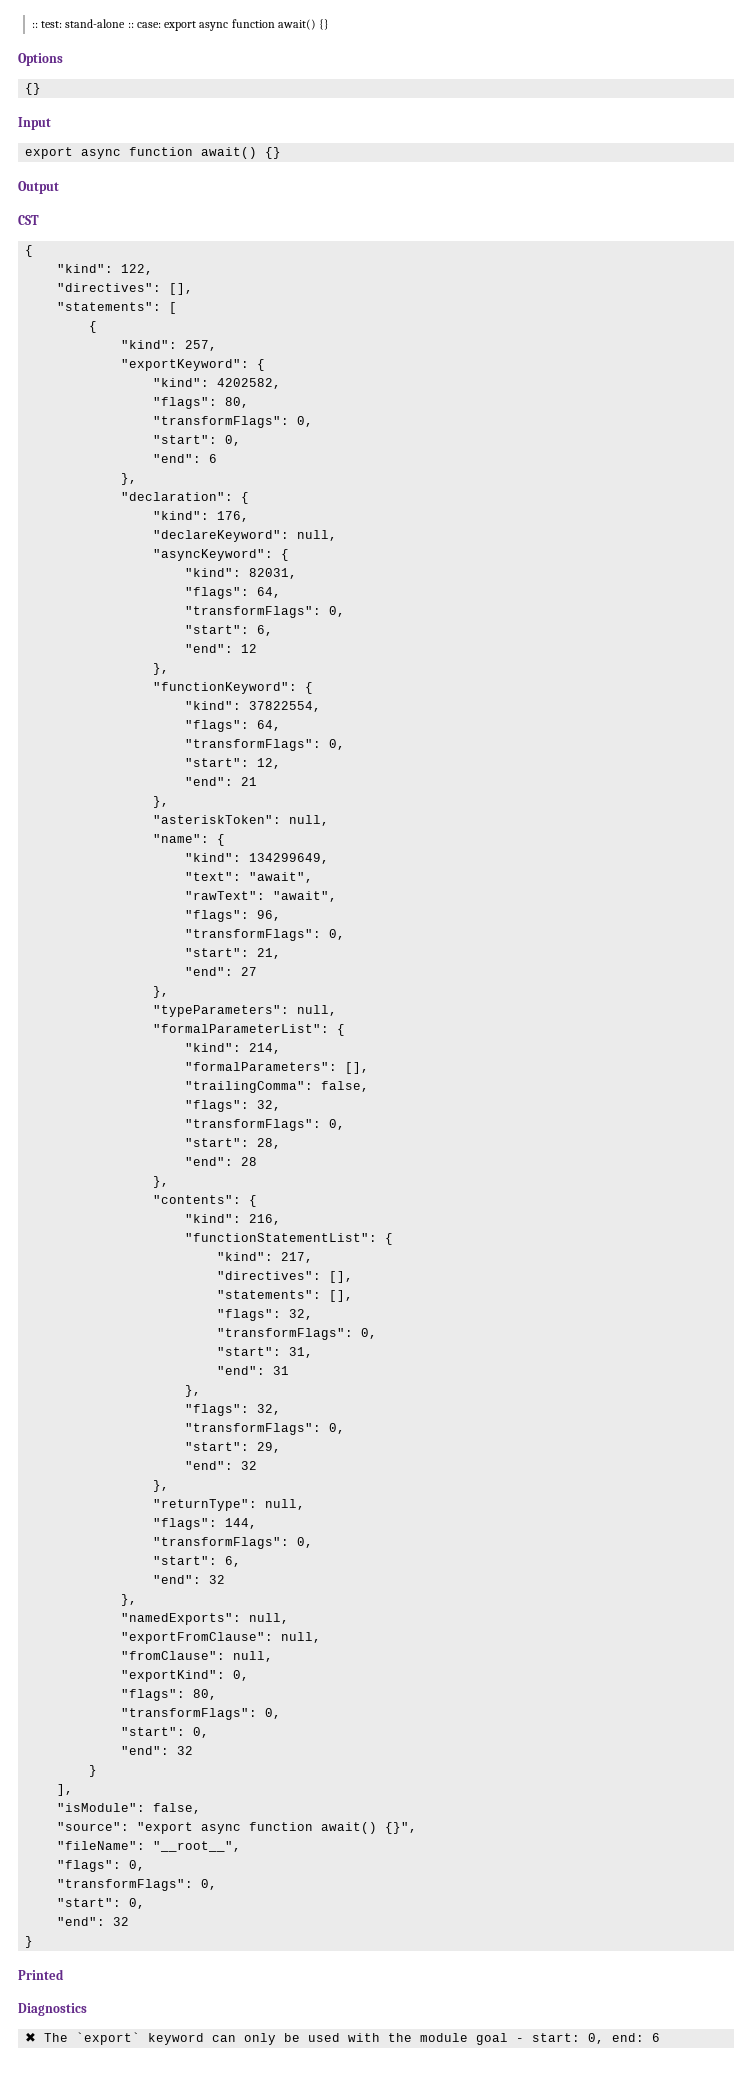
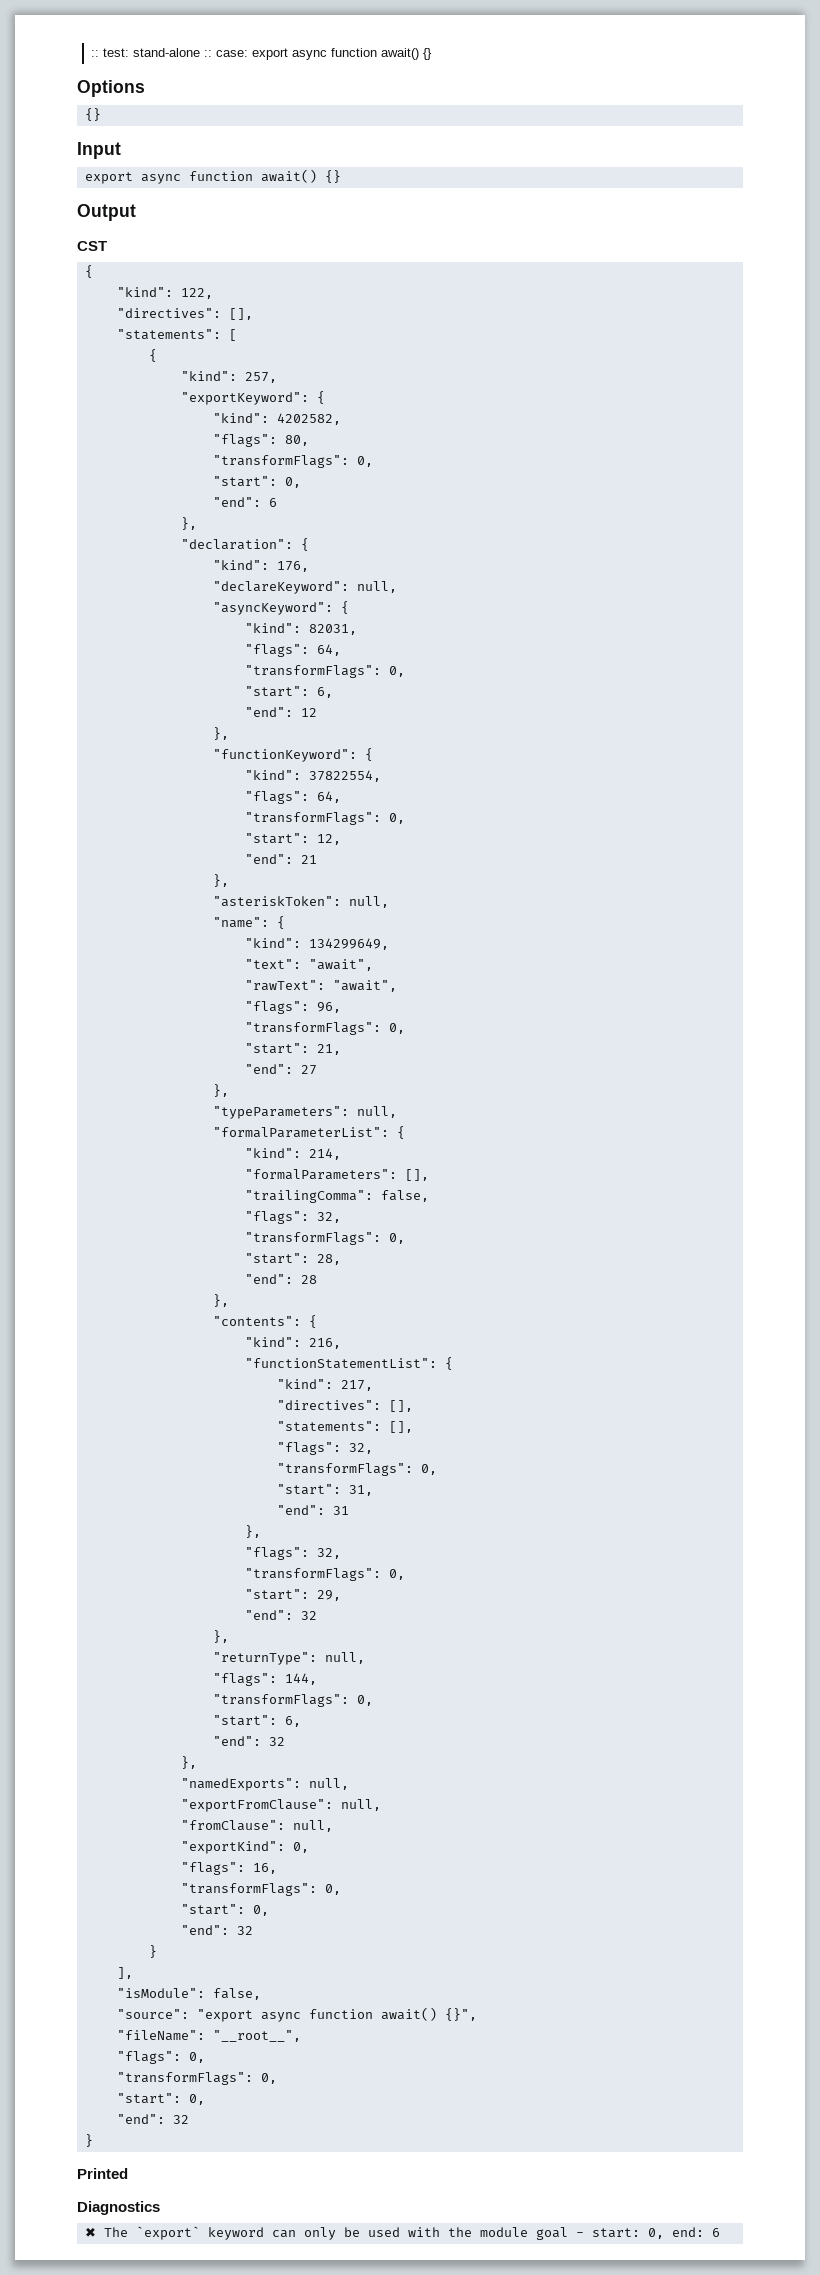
[193,1689,218,1700] 80, -> [252,1863,277,1874] 16,

